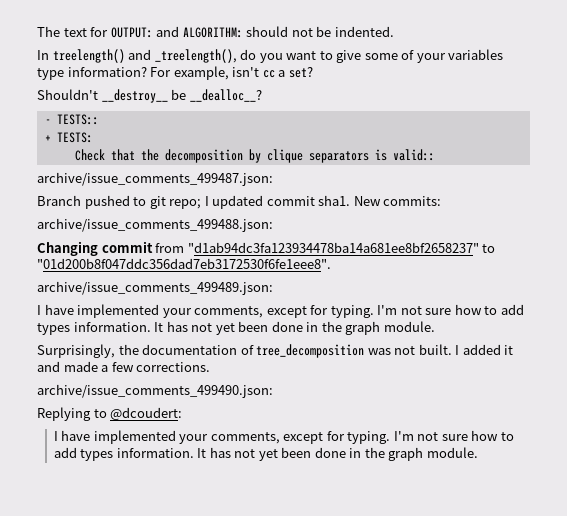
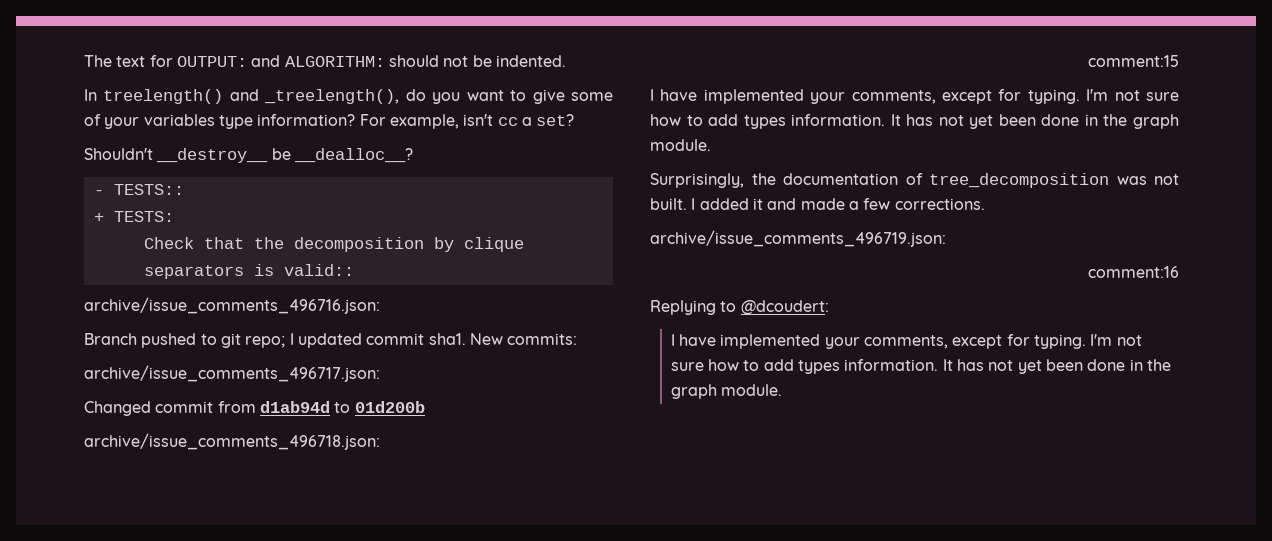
[37,172,273,186] archive/issue_comments_499487.json: -> [84,297,380,314] archive/issue_comments_496716.json:
[37,218,273,232] [37,241,496,256] [37,258,331,269] [37,281,273,295] archive/issue_comments_499488.json: // Changing commit from "d1ab94dc3fa123934478ba14a681ee8bf2658237" to "01d200b8f047ddc356dad7eb3172530f6fe1eee8". // archive/issue_comments_499489.json: -> [84,365,380,382] [84,401,425,416] [84,433,380,450] [1088,55,1179,67] archive/issue_comments_496717.json: // Changed commit from d1ab94d to 01d200b // archive/issue_comments_496718.json: // comment:15
[37,384,273,398] archive/issue_comments_499490.json: -> [650,230,946,247] [1088,266,1179,278] archive/issue_comments_496719.json: // comment:16

